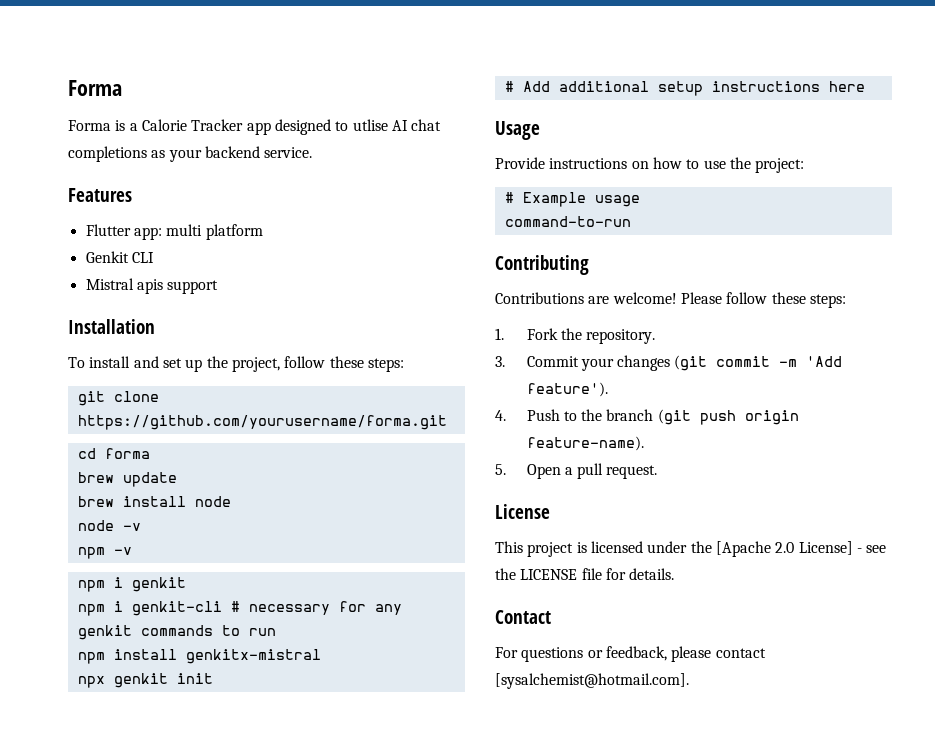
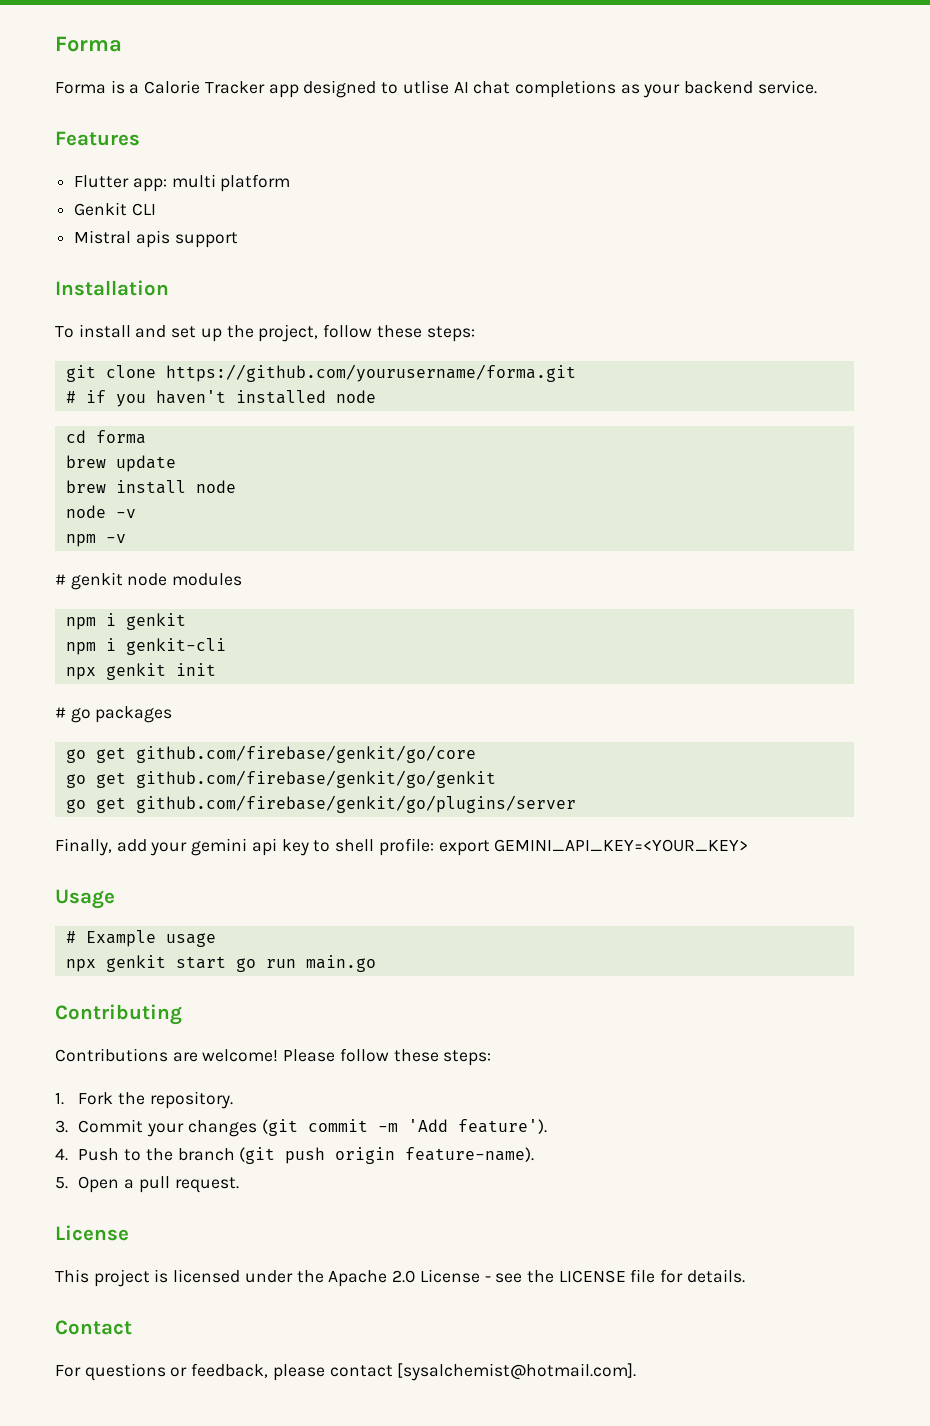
(447, 422) none -> [65,390,376,407] // # if you haven't installed node
(132, 551) none -> [55,572,243,590] // # genkit node modules
[230,601,402,615] [77,625,276,640] [77,649,321,664] [77,673,213,688] [504,81,865,96] [495,121,540,140] [495,157,805,173] [504,192,640,207] [504,216,631,227] # necessary for any genkit commands to run // npm install genkitx-mistral // npx genkit init // # Add additional setup instructions here // Usage // Provide instructions on how to use the project: // # Example usage // command-to-run -> [65,663,216,680] [55,706,173,723] [65,745,476,763] [65,770,496,788] [65,795,576,813] [55,838,749,856] [55,889,115,909] [65,930,216,947] [65,955,376,972] // npx genkit init // # go packages // go get github.com/firebase/genkit/go/core // go get github.com/firebase/genkit/go/genkit // go get github.com/firebase/genkit/go/plugins/server // Finally, add your gemini api key to shell profile: export GEMINI_API_KEY=<YOUR_KEY> // Usage // # Example usage // npx genkit start go run main.go
[715,541,853,557] [Apache 2.0 License] -> [328,1269,480,1287] Apache 2.0 License

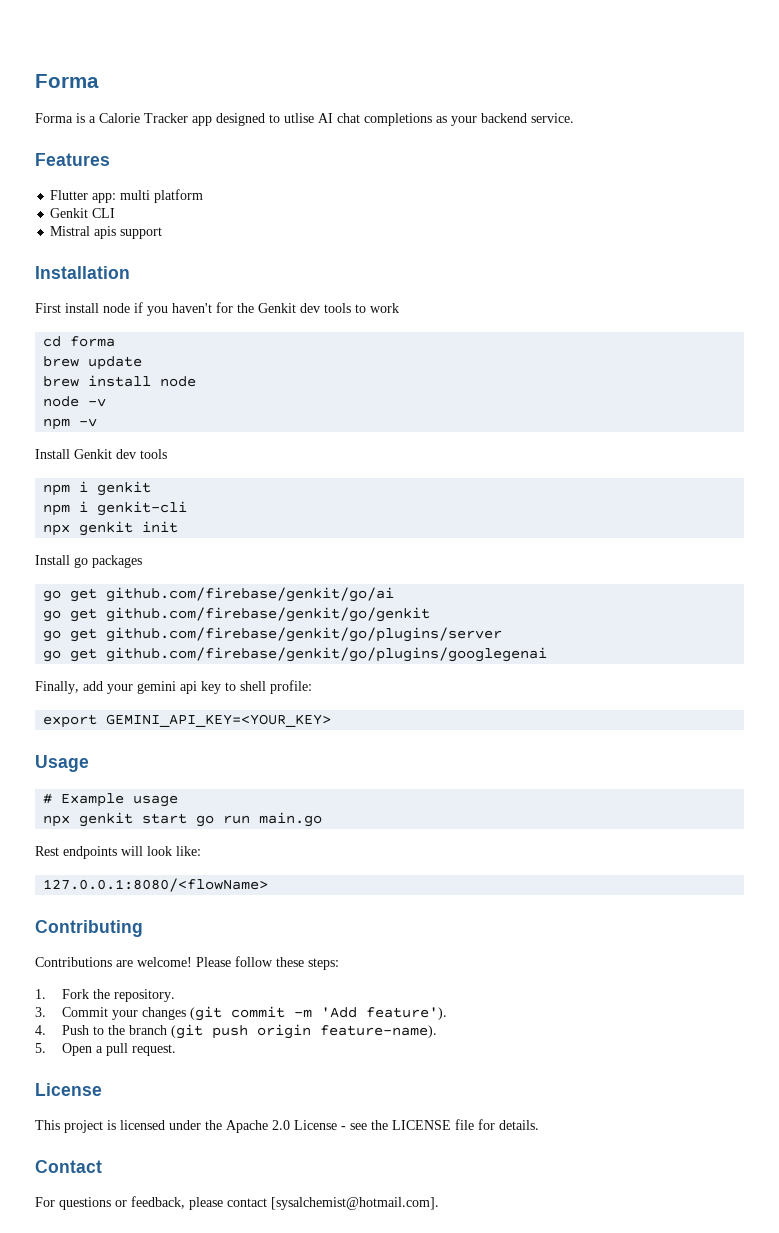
[55,324,475,342] [65,364,576,382] [65,390,376,407] To install and set up the project, follow these steps: // git clone https://github.com/yourusername/forma.git // # if you haven't installed node -> [35,302,399,316] First install node if you haven't for the Genkit dev tools to work
[55,572,243,590] # genkit node modules -> [35,449,167,459] Install Genkit dev tools
[55,707,66,718] # -> [35,555,70,565] Install
[135,745,476,763] github.com/firebase/genkit/go/core -> [106,587,395,602] github.com/firebase/genkit/go/ai
(576, 804) none -> [43,647,548,662] // go get github.com/firebase/genkit/go/plugins/googlegenai
(434, 847) none -> (312, 687) //
(376, 963) none -> [35,846,201,859] [43,878,269,892] // Rest endpoints will look like: // 127.0.0.1:8080/<flowName>

